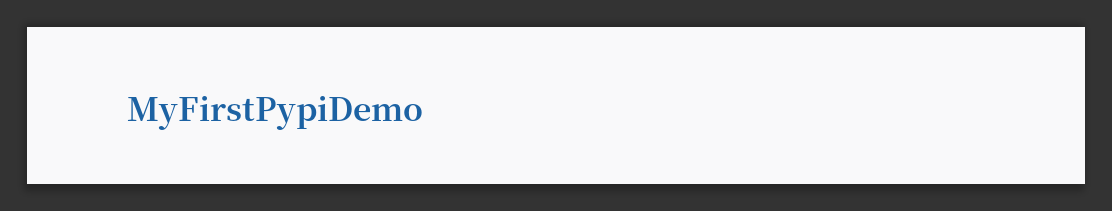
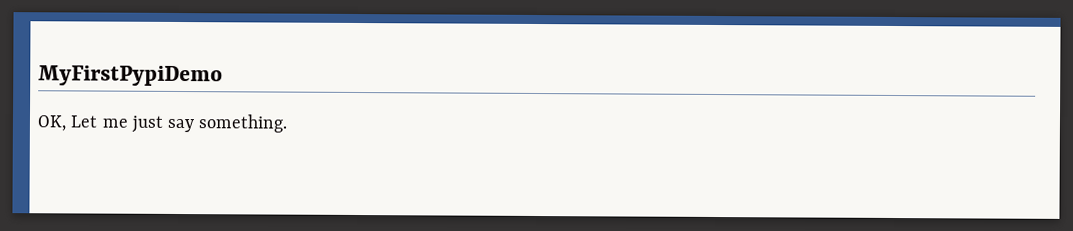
(423, 113) none -> [37,114,289,133] // OK, Let me just say something.

